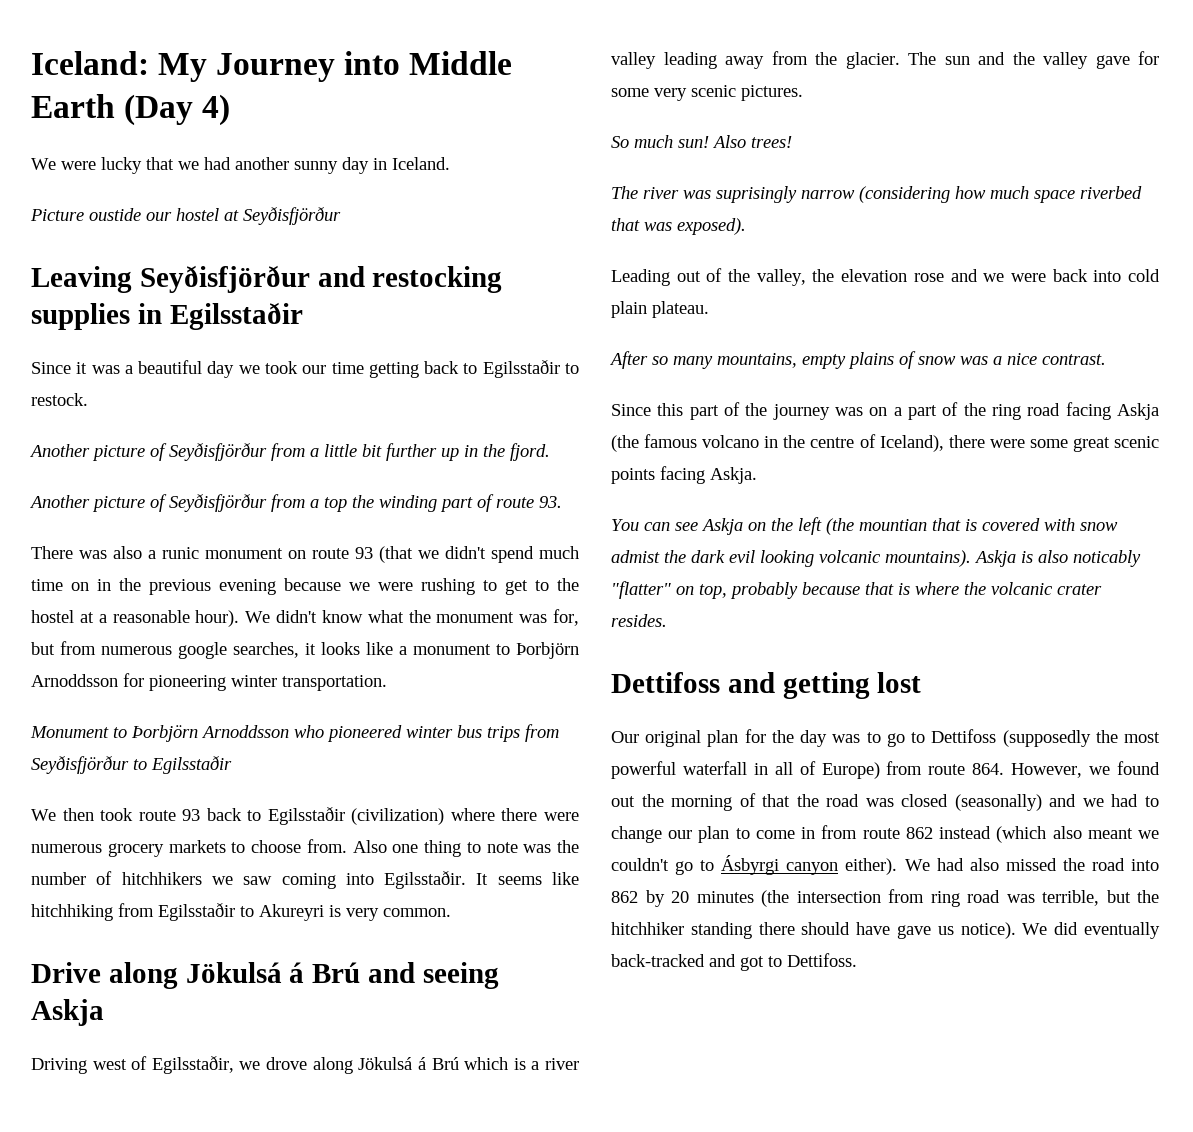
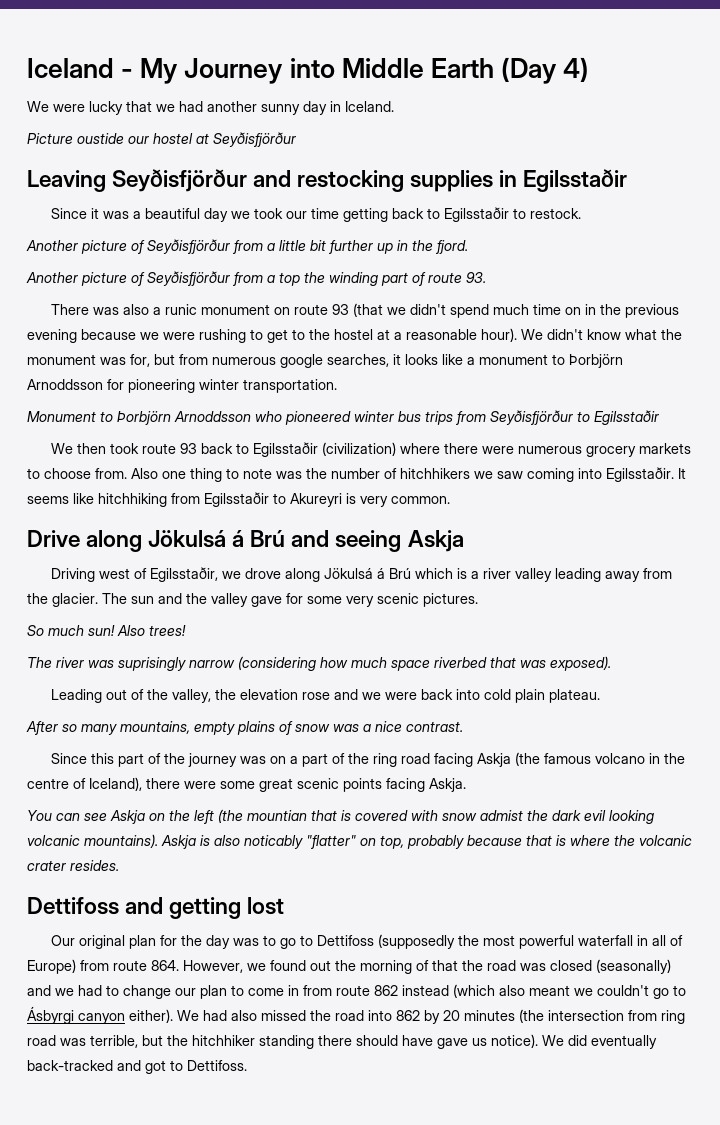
[31,51,149,75] Iceland: -> [27,58,134,78] Iceland -

